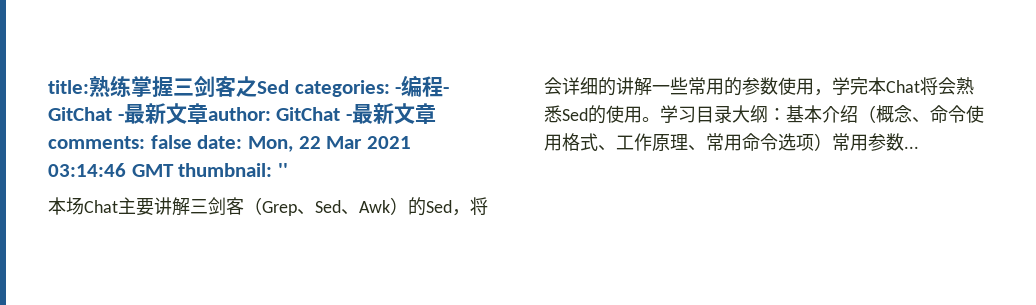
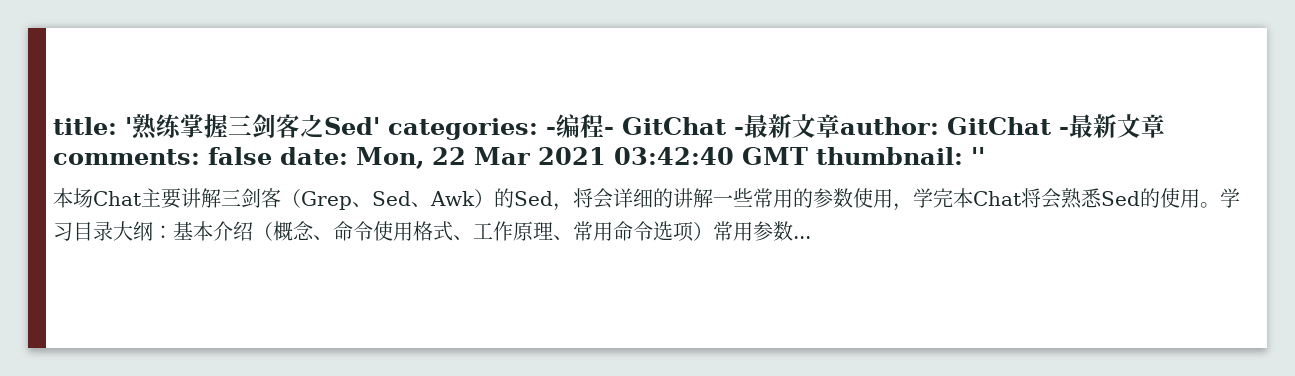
(89, 87) none -> [125,117,132,135] '
[257,80,289,94] Sed -> [324,117,380,135] Sed'
[48,163,126,177] 03:14:46 -> [614,147,734,165] 03:42:40

